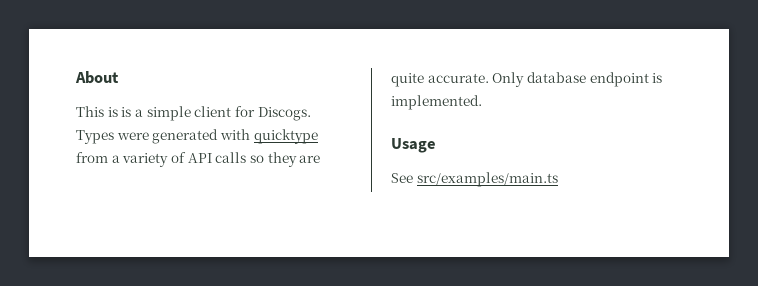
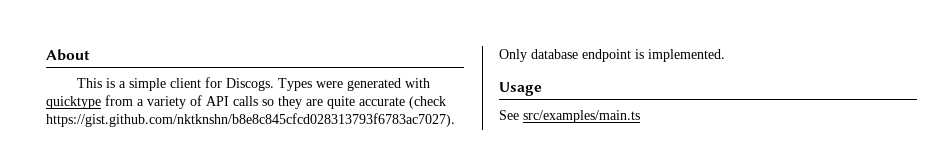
[121,107,132,117] is -> (115, 83) none
[427,73,489,83] accurate. -> [359,96,446,109] [46,113,455,127] accurate (check https://gist.github.com/nktknshn/b8e8c845cfcd028313793f6783ac7027).

